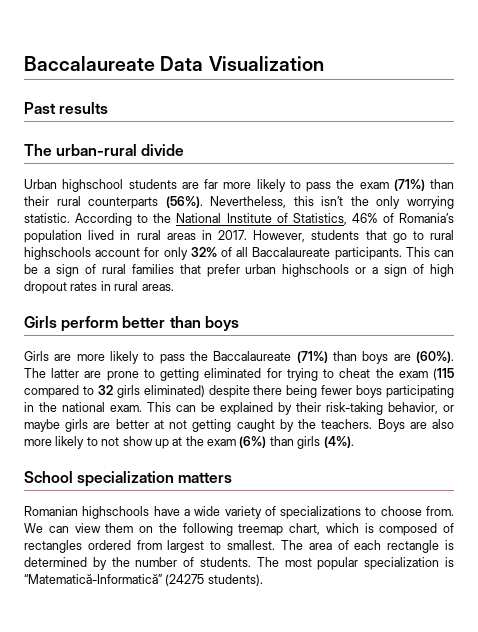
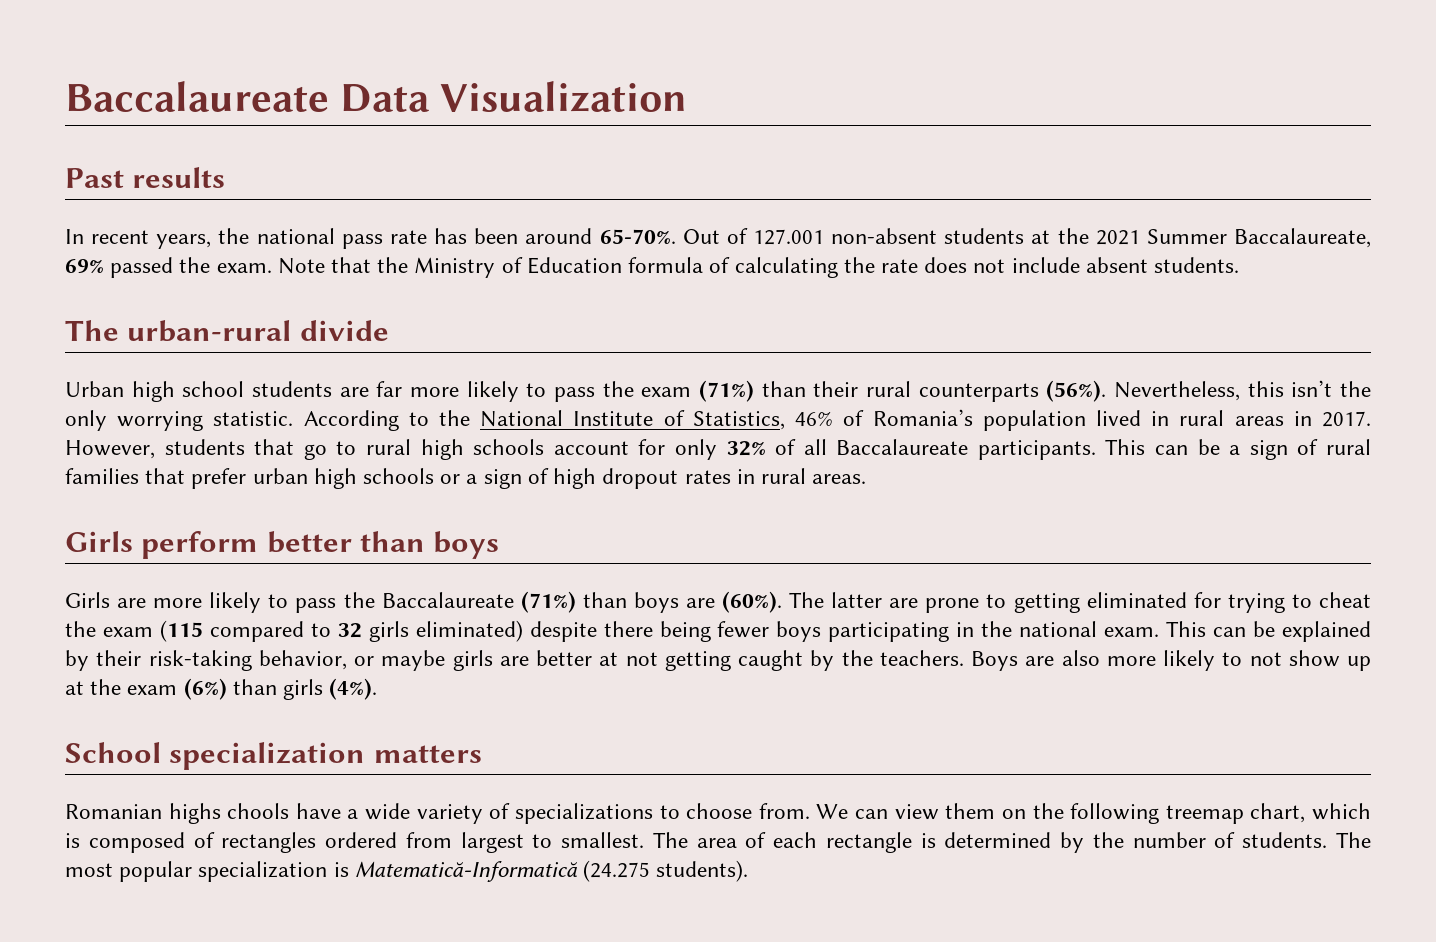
(109, 108) none -> [65,228,1371,249] [65,257,1239,278] // In recent years, the national pass rate has been around 65-70%. Out of 127.001 non-absent students at the 2021 Summer Baccalaureate, 69% passed the exam. Note that the Ministry of Education formula of calculating the rate does not include absent students.
[62,179,124,192] highschool -> [131,381,245,402] high school
[24,247,91,260] highschools -> [420,439,545,460] high schools
[282,264,350,277] highschools -> [313,468,435,489] high schools
[82,506,150,519] highschools -> [168,803,290,824] highs chools
[24,574,205,586] “Matematică-Informatică” (24275 -> [354,860,651,882] Matematică-Informatică (24.275

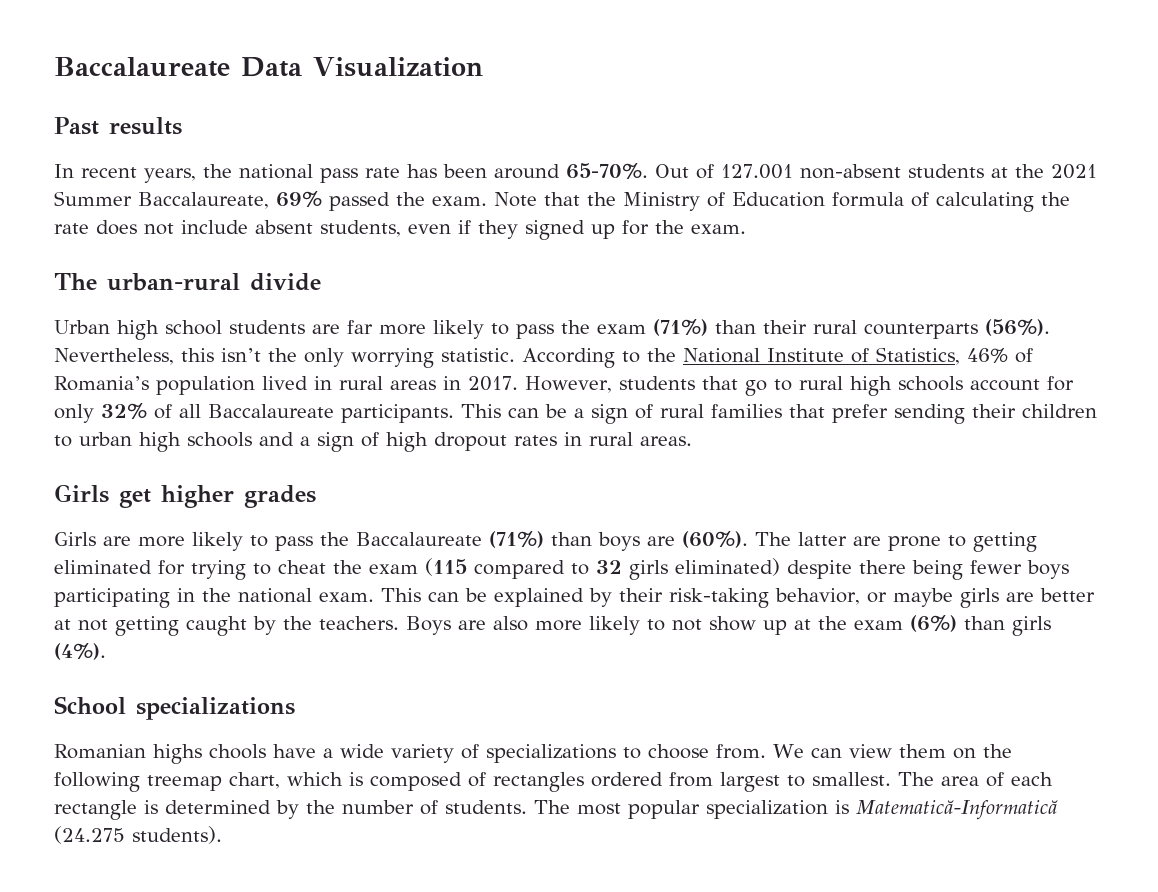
[1153,257,1239,273] students. -> [320,220,746,240] students, even if they signed up for the exam.
(247, 478) none -> [894,404,1097,424] [54,435,72,447] sending their children to
[440,474,461,484] or -> [259,432,294,446] and
[141,531,500,559] perform better than boys -> [119,485,316,508] get higher grades
[169,742,482,770] specialization matters -> [136,697,295,720] specializations

